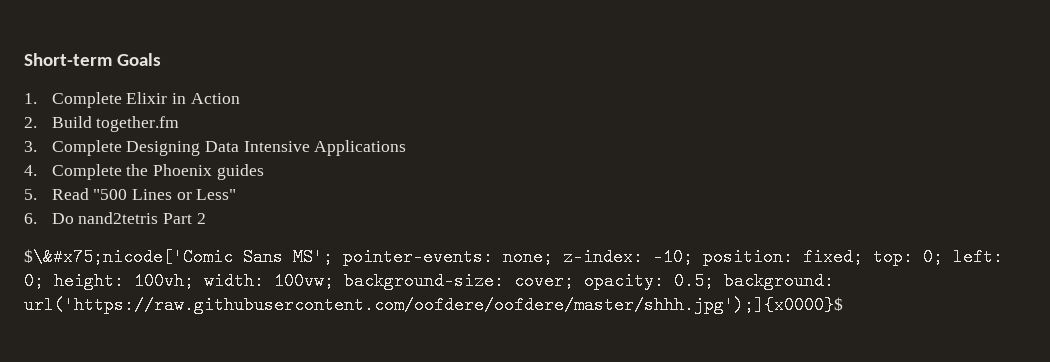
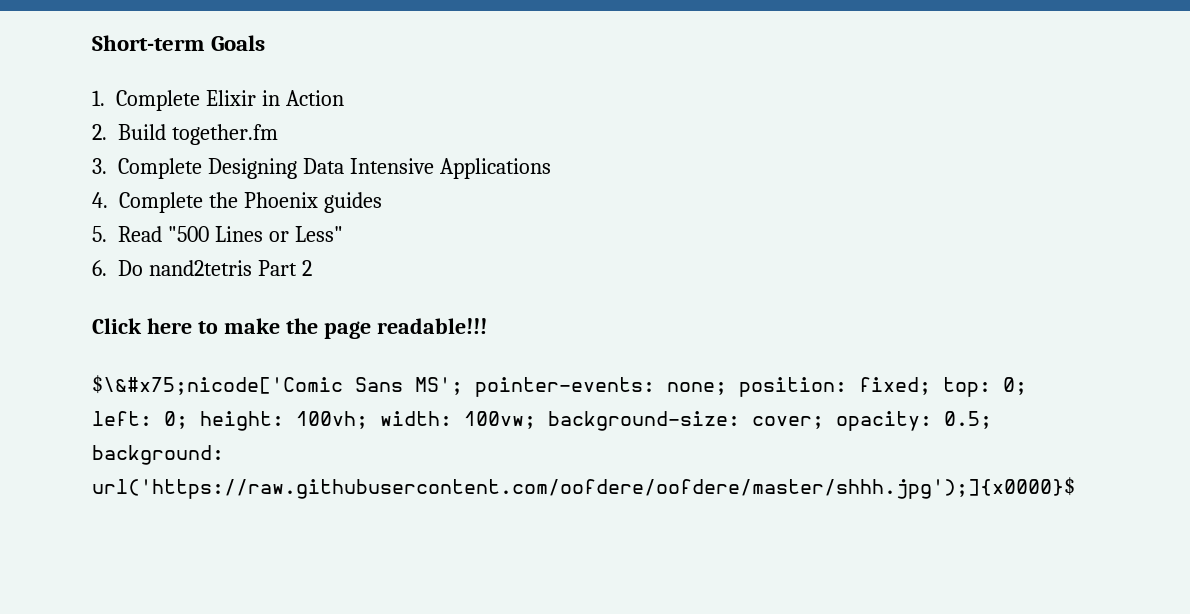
(206, 218) none -> [92,318,487,339] // Click here to make the page readable!!!
[563,248,693,266] z-index: -10; -> (727, 388) none

